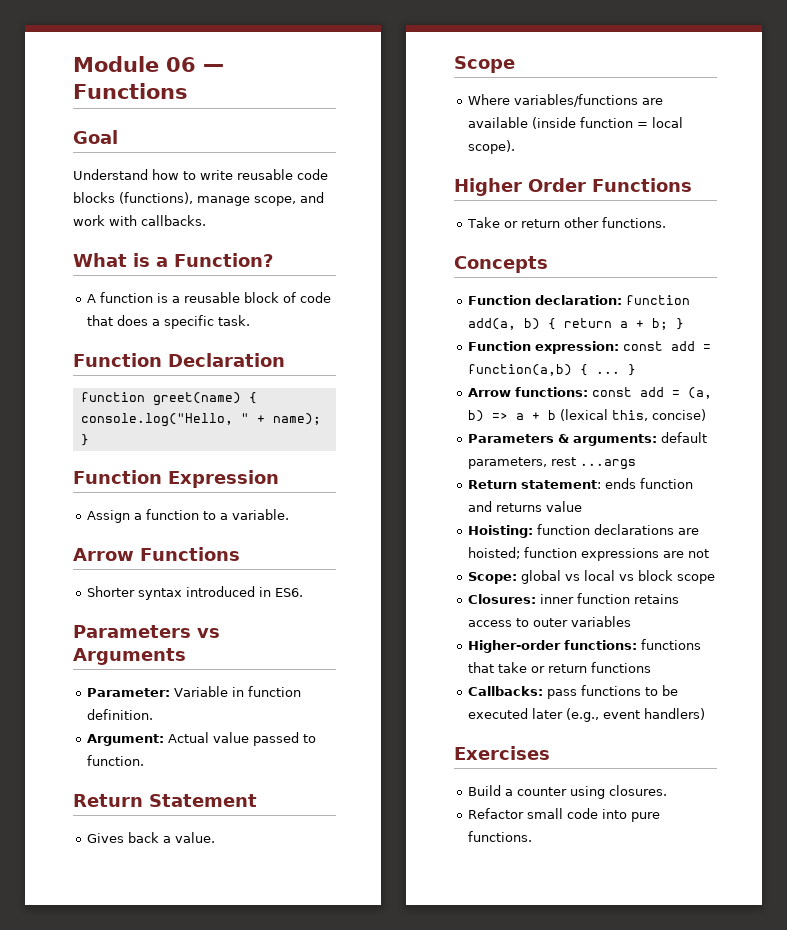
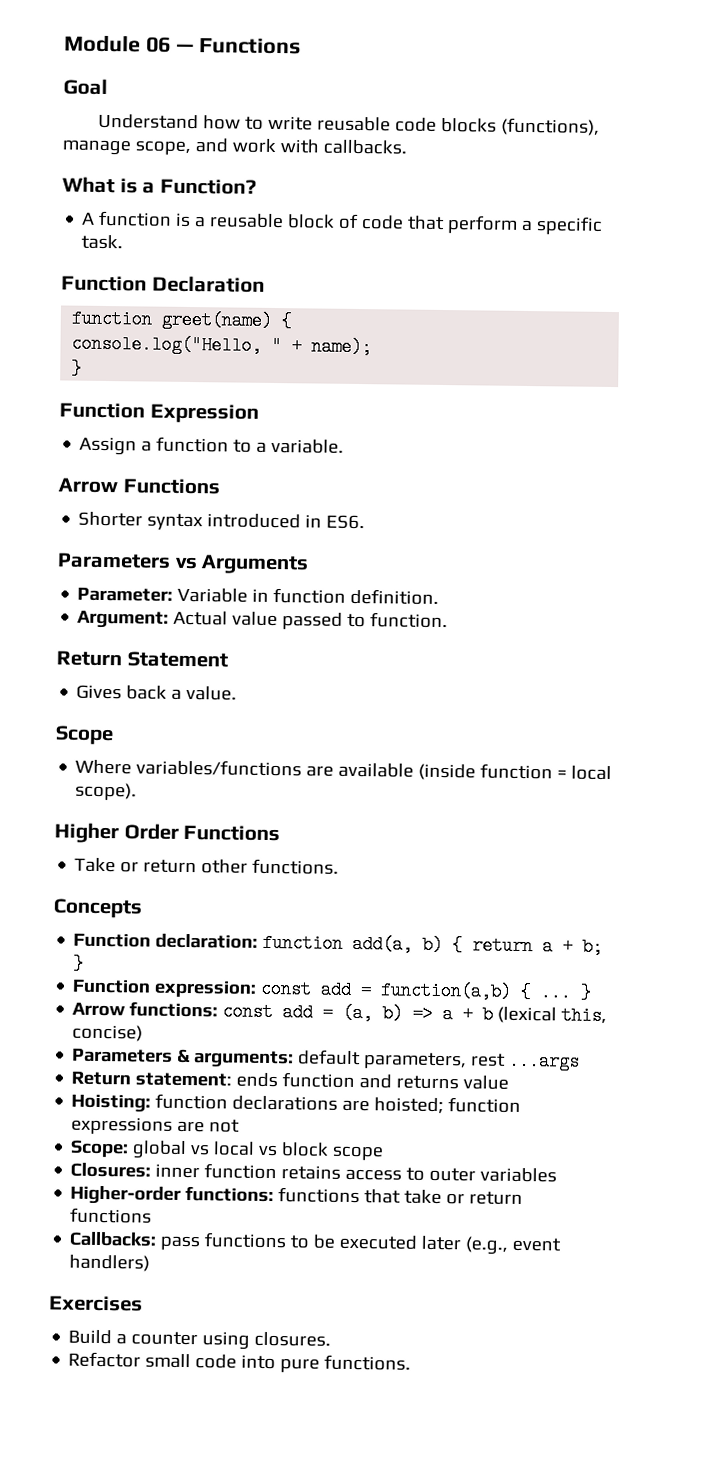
[117,315,149,326] does -> [447,215,519,234] perform

